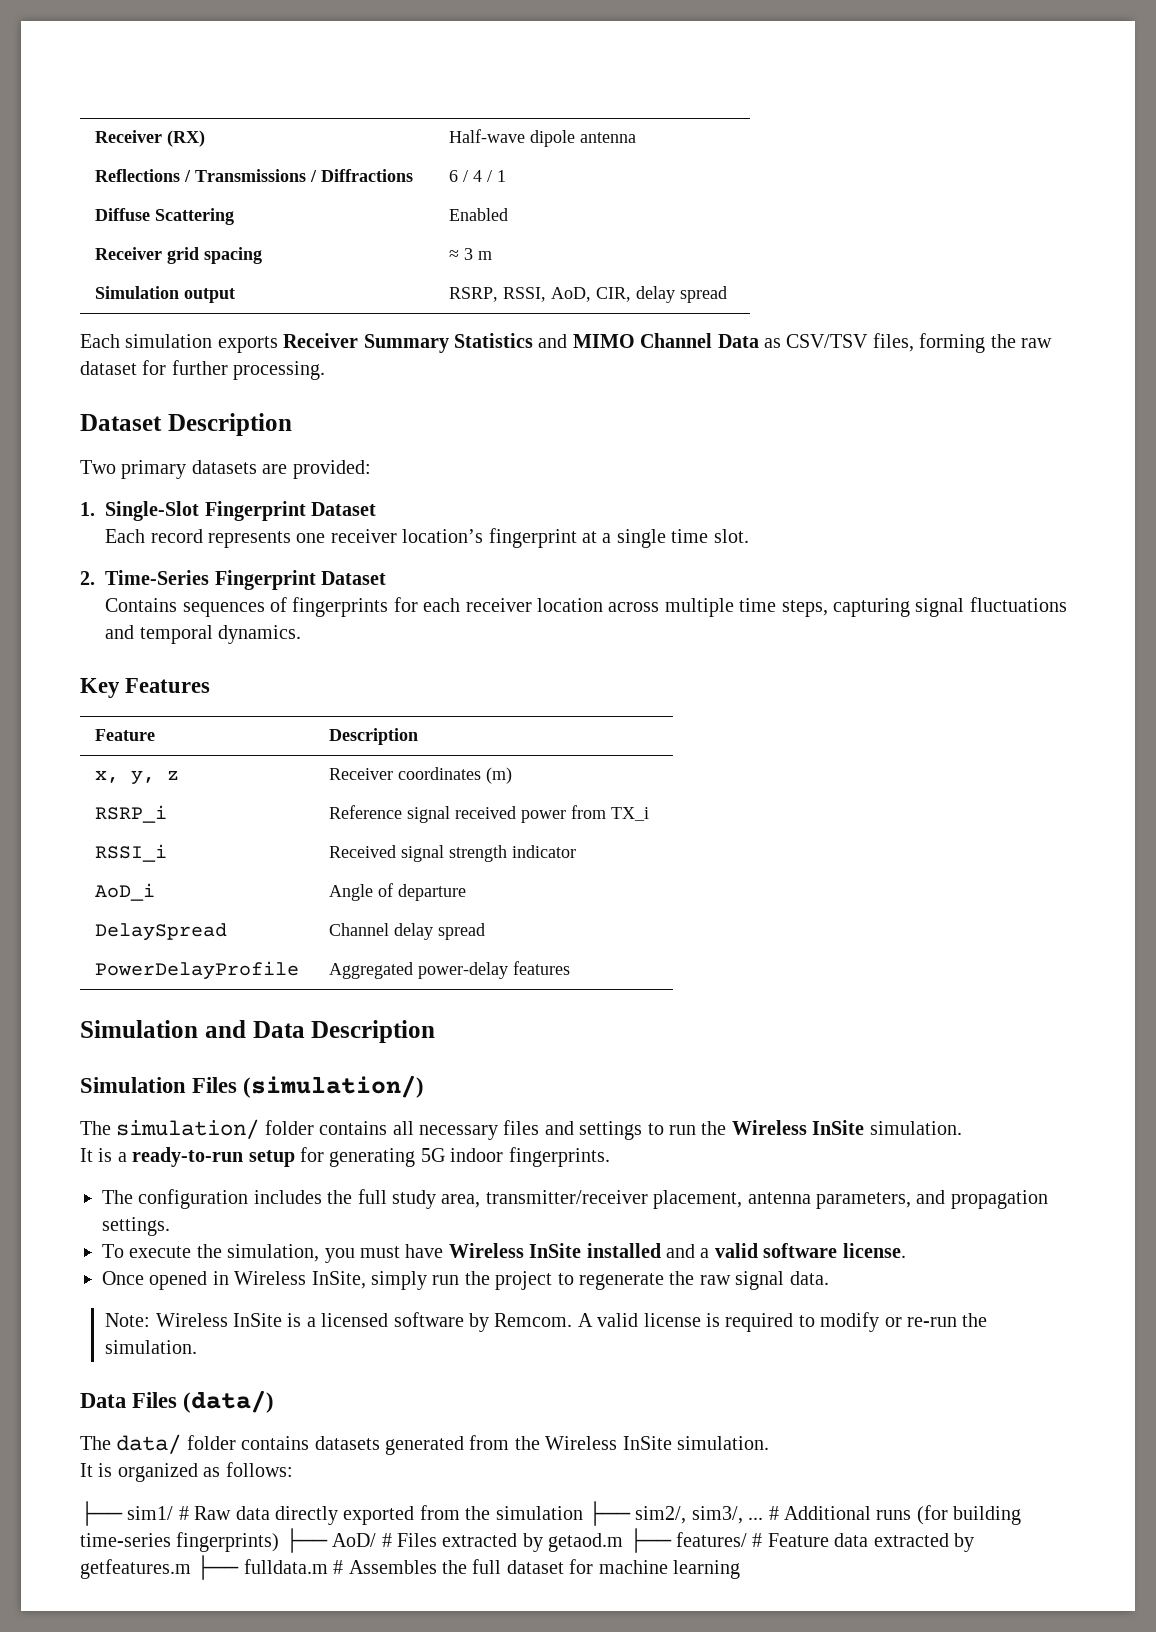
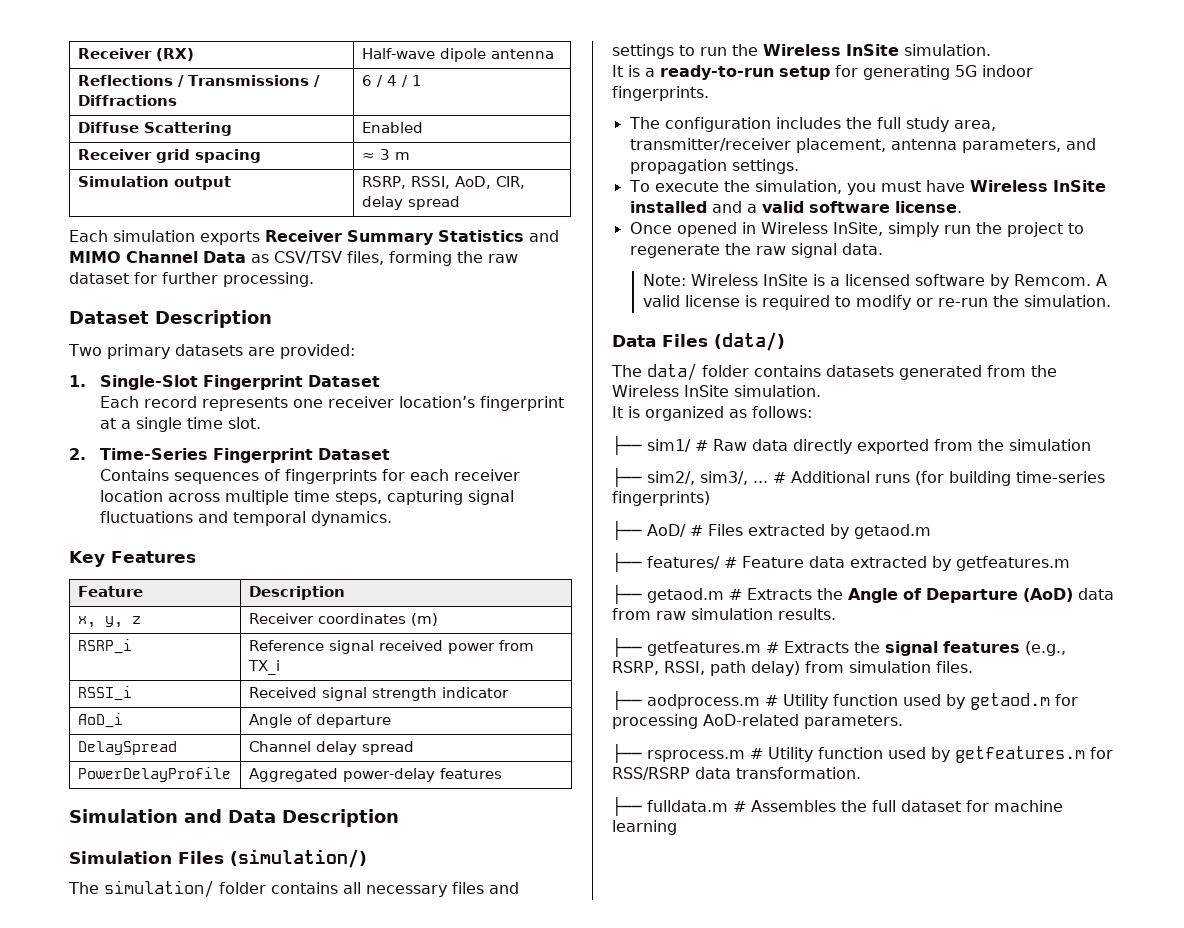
(583, 1513) none -> (1091, 445) //
(280, 1542) none -> (710, 498) //
(624, 1542) none -> (931, 531) //
(191, 1569) none -> [612,584,1114,604] [612,608,836,620] [612,637,1066,657] [612,661,973,676] [612,690,1078,710] [612,714,903,729] [612,743,1113,763] [612,767,861,780] // ├── getaod.m # Extracts the Angle of Departure (AoD) data from raw simulation results. // ├── getfeatures.m # Extracts the signal features (e.g., RSRP, RSSI, path delay) from simulation files. // ├── aodprocess.m # Utility function used by getaod.m for processing AoD-related parameters. // ├── rsprocess.m # Utility function used by getfeatures.m for RSS/RSRP data transformation. //

